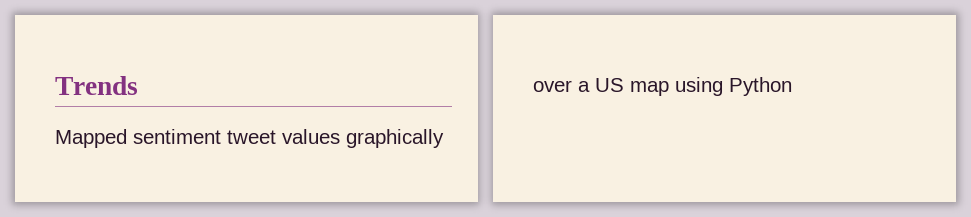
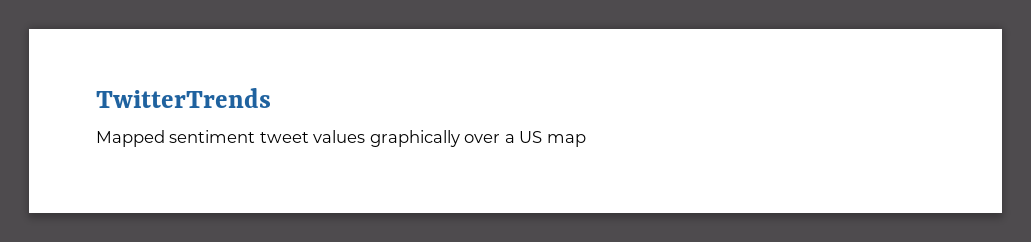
[55,76,138,95] Trends -> [96,88,271,108] TwitterTrends
[675,77,792,96] using Python -> (586, 140) none

